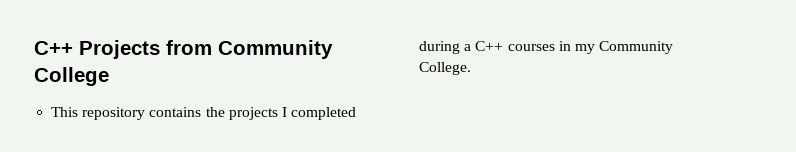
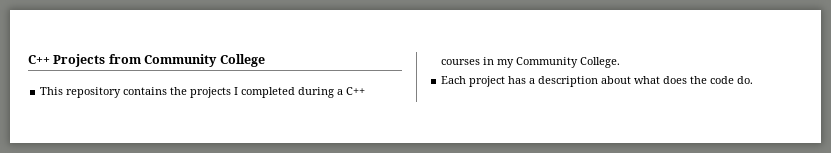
(472, 68) none -> [441,76,754,87] // Each project has a description about what does the code do.

